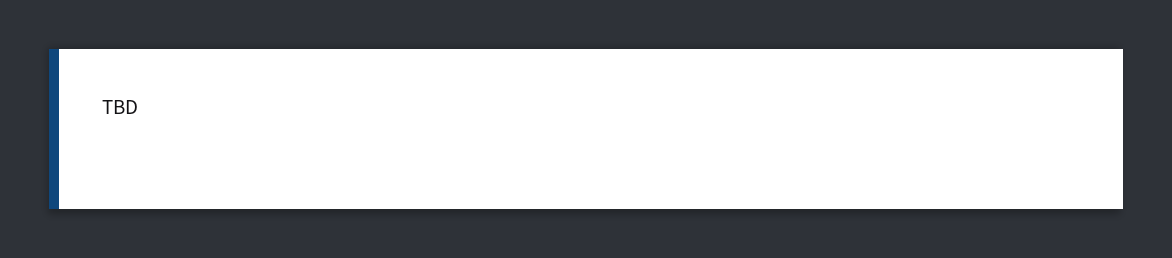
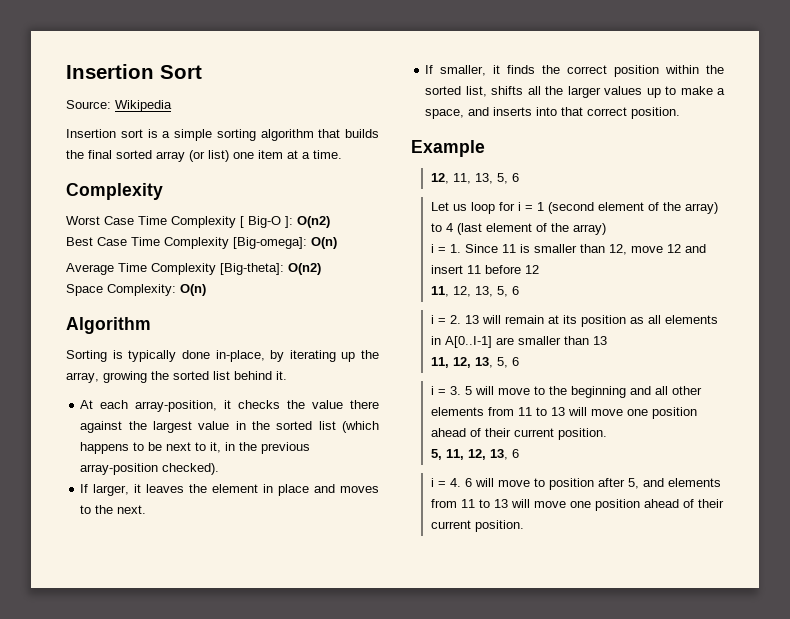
[102,100,138,114] TBD -> [66,64,202,79] [66,100,172,112] [66,129,379,141] [66,150,342,162] [66,183,163,200] [66,216,330,228] [66,237,337,249] [66,263,321,275] [66,284,206,296] [66,317,151,334] [66,350,379,362] [66,371,287,383] [80,400,379,412] [80,421,379,433] [80,442,311,454] [80,463,220,475] [80,484,379,496] [80,505,147,514] [425,65,724,77] [425,86,725,98] [425,107,681,119] [411,140,485,157] [430,173,519,184] [430,202,718,214] [430,223,606,235] [430,244,706,255] [430,265,539,274] [430,286,519,297] [430,315,718,327] [430,336,607,348] [430,357,519,368] [430,386,702,398] [430,407,697,419] [430,428,607,440] [430,449,519,460] [430,478,721,490] [430,499,724,511] [430,520,524,532] Insertion Sort // Source: Wikipedia // Insertion sort is a simple sorting algorithm that builds the final sorted array (or list) one item at a time. // Complexity // Worst Case Time Complexity [ Big-O ]: O(n2) // Best Case Time Complexity [Big-omega]: O(n) // Average Time Complexity [Big-theta]: O(n2) // Space Complexity: O(n) // Algorithm // Sorting is typically done in-place, by iterating up the array, growing the sorted list behind it. // At each array-position, it checks the value there against the largest value in the sorted list (which happens to be next to it, in the previous array-position checked). // If larger, it leaves the element in place and moves to the next. // If smaller, it finds the correct position within the sorted list, shifts all the larger values up to make a space, and inserts into that correct position. // Example // 12, 11, 13, 5, 6 // Let us loop for i = 1 (second element of the array) to 4 (last element of the array) // i = 1. Since 11 is smaller than 12, move 12 and insert 11 before 12 // 11, 12, 13, 5, 6 // i = 2. 13 will remain at its position as all elements in A[0..I-1] are smaller than 13 // 11, 12, 13, 5, 6 // i = 3. 5 will move to the beginning and all other elements from 11 to 13 will move one position ahead of their current position. // 5, 11, 12, 13, 6 // i = 4. 6 will move to position after 5, and elements from 11 to 13 will move one position ahead of their current position.

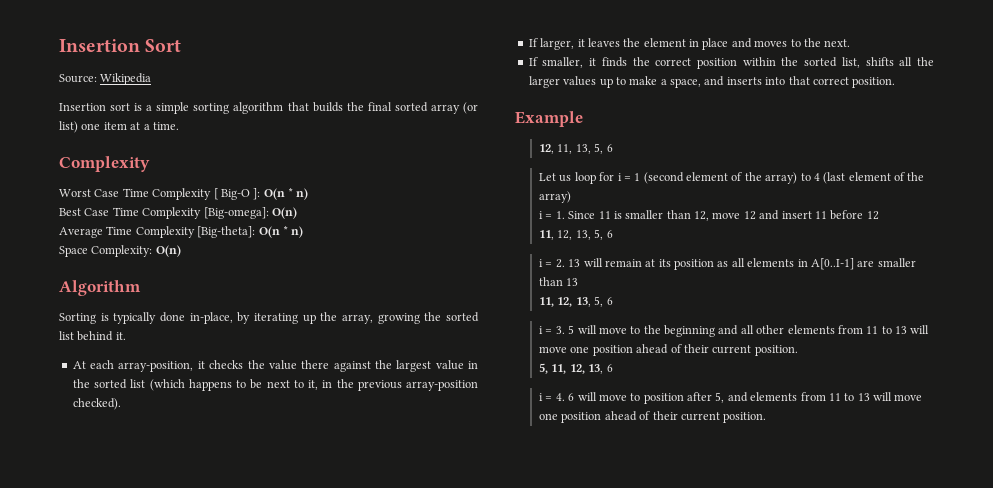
[297,216,330,228] O(n2) -> [263,188,309,200] O(n * n)
[288,263,321,275] O(n2) -> [258,226,304,238] O(n * n)

